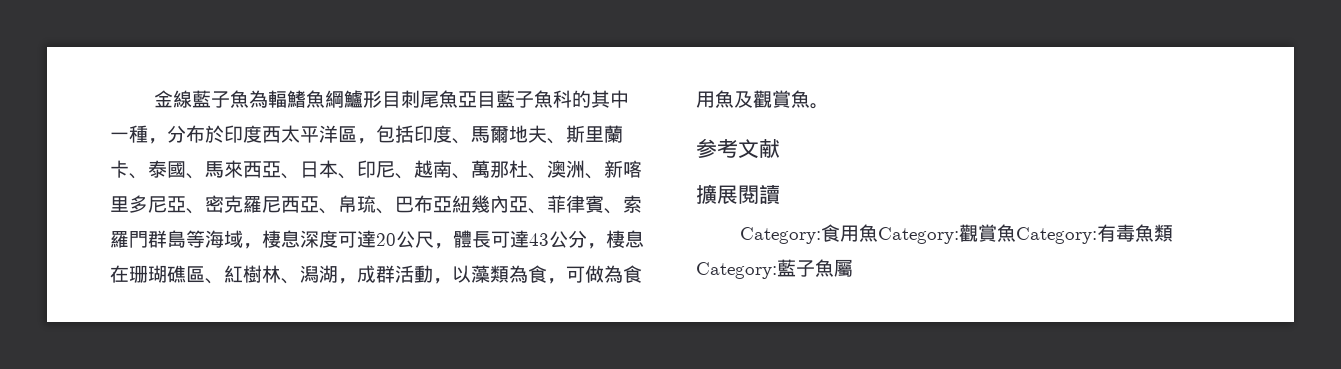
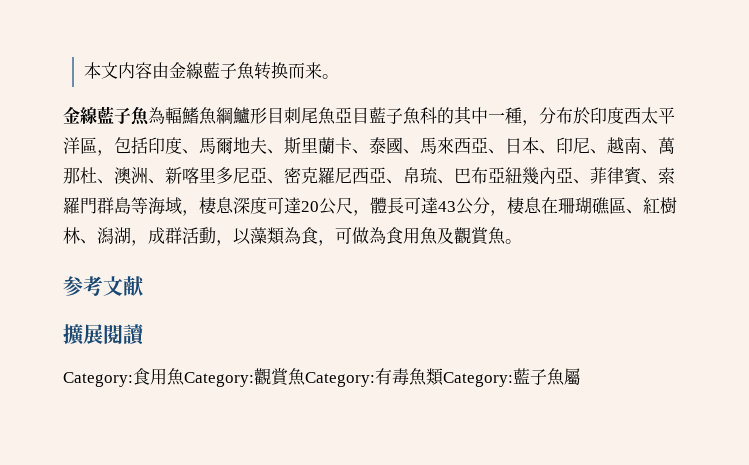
(153, 99) none -> [83,62,339,80] 本文内容由金線藍子魚转换而来。 //

